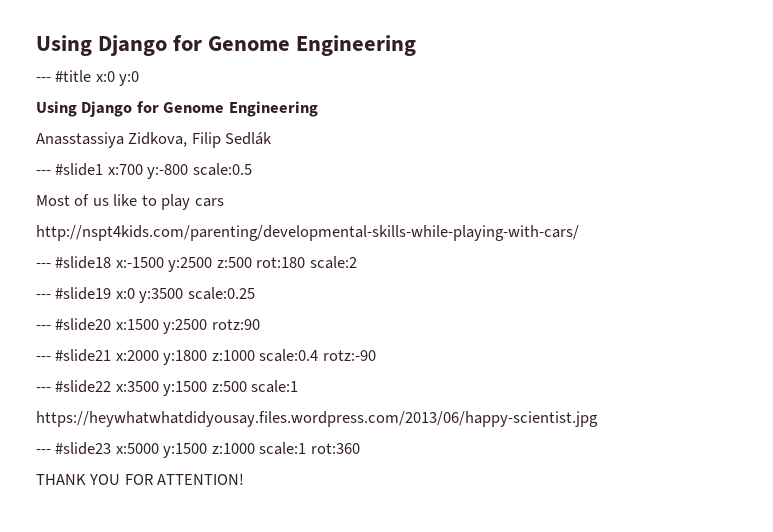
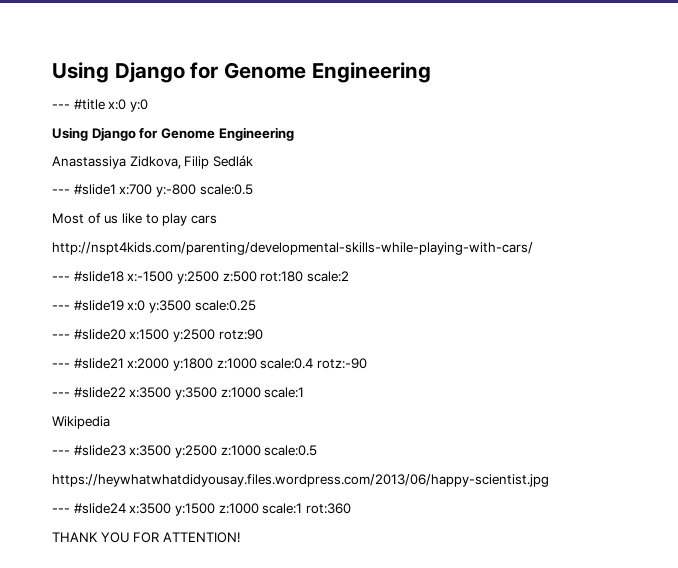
[36,132,124,148] Anasstassiya -> [52,156,126,169] Anastassiya
[163,380,299,396] y:1500 z:500 scale:1 -> [174,387,305,400] [52,416,110,429] [52,445,318,458] y:3500 z:1000 scale:1 // Wikipedia // --- #slide23 x:3500 y:2500 z:1000 scale:0.5
[55,442,159,455] #slide23 x:5000 -> [73,503,172,514] #slide24 x:3500

